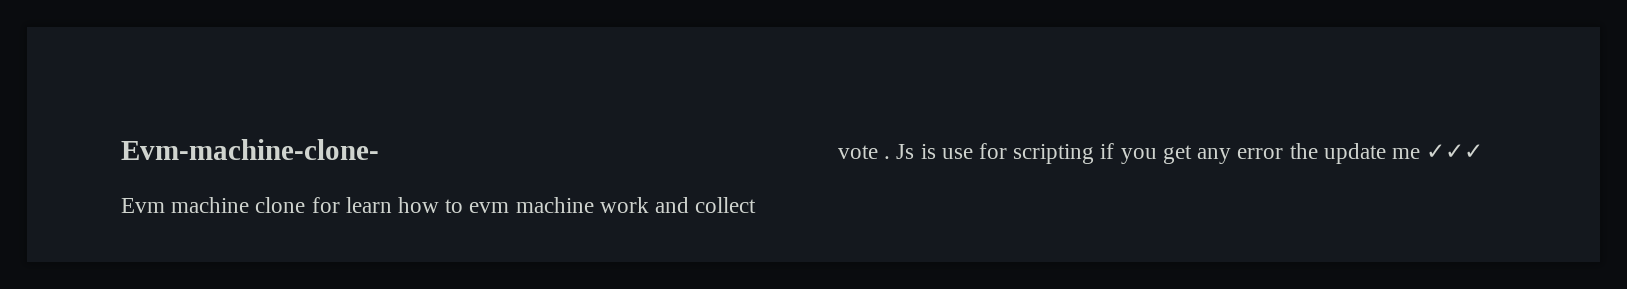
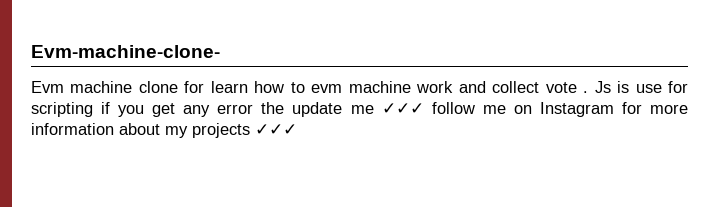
(1484, 151) none -> [431,102,688,117] [31,123,297,138] follow me on Instagram for more information about my projects ✓✓✓

